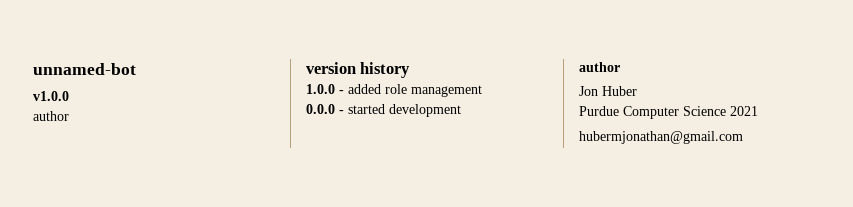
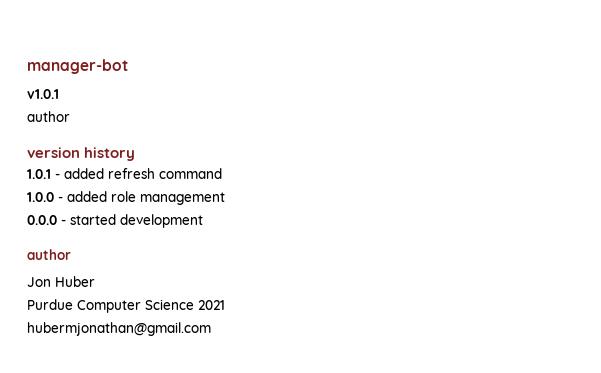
[33,63,136,75] [33,91,69,101] unnamed-bot // v1.0.0 -> [27,59,128,74] [27,89,59,99] manager-bot // v1.0.1
(411, 70) none -> [27,168,222,179] // 1.0.1 - added refresh command

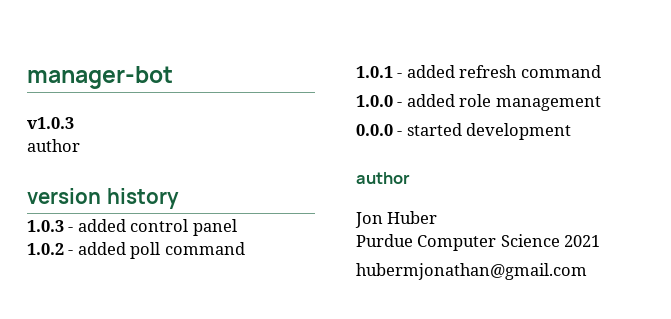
[27,89,59,99] v1.0.1 -> [27,117,74,129] v1.0.3
(136, 154) none -> [27,219,237,236] [27,242,245,259] // 1.0.3 - added control panel // 1.0.2 - added poll command

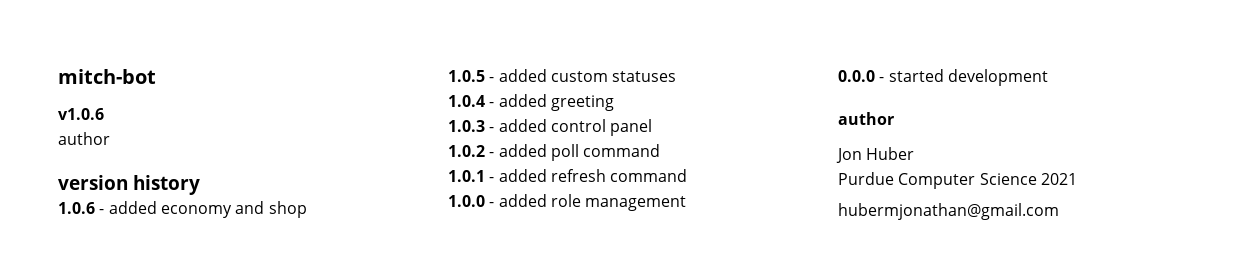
[27,66,173,89] [27,117,74,129] manager-bot // v1.0.3 -> [58,69,156,84] [58,108,104,120] mitch-bot // v1.0.6
(179, 198) none -> [58,201,307,218] [448,69,677,82] [448,94,614,111] // 1.0.6 - added economy and shop // 1.0.5 - added custom statuses // 1.0.4 - added greeting

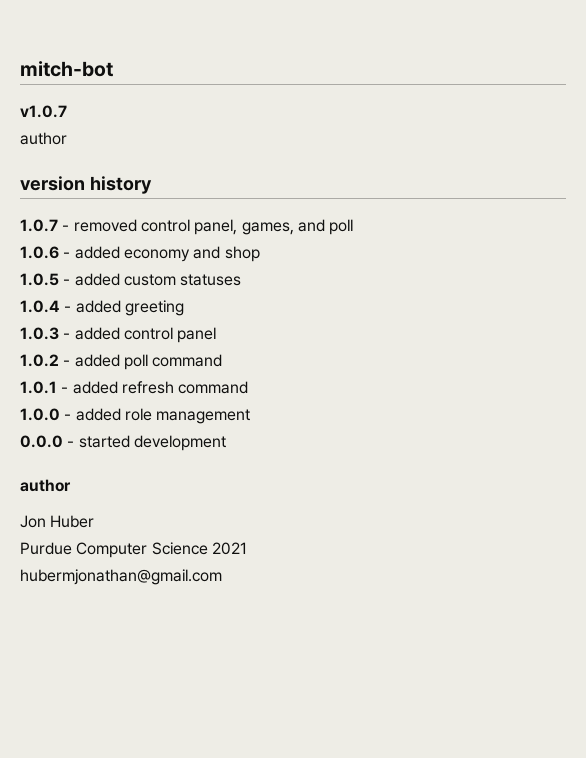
[58,108,104,120] v1.0.6 -> [20,105,67,118] v1.0.7
(200, 185) none -> [20,219,354,235] // 1.0.7 - removed control panel, games, and poll

